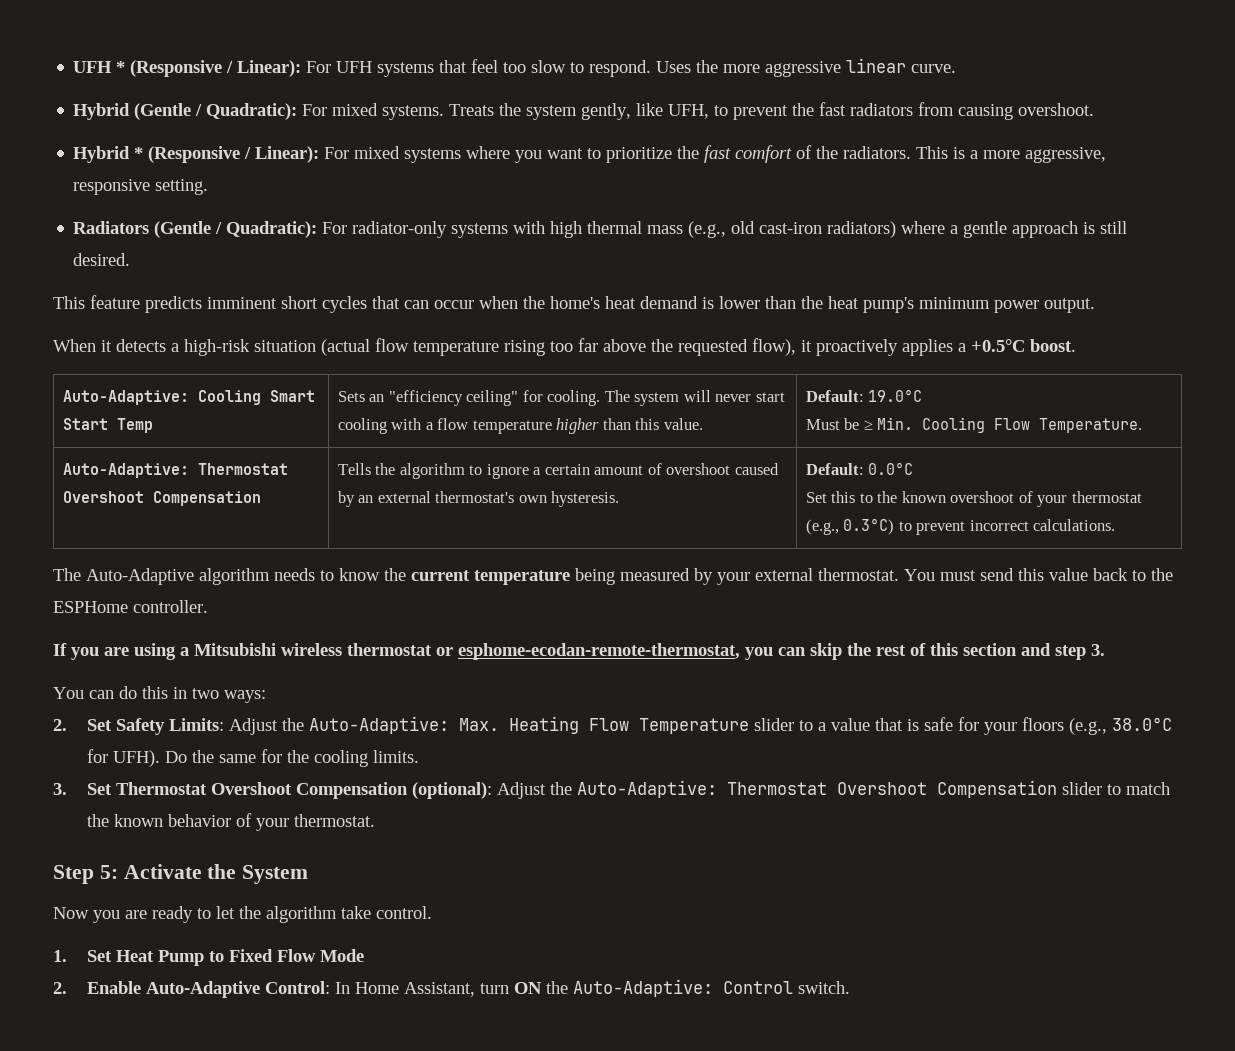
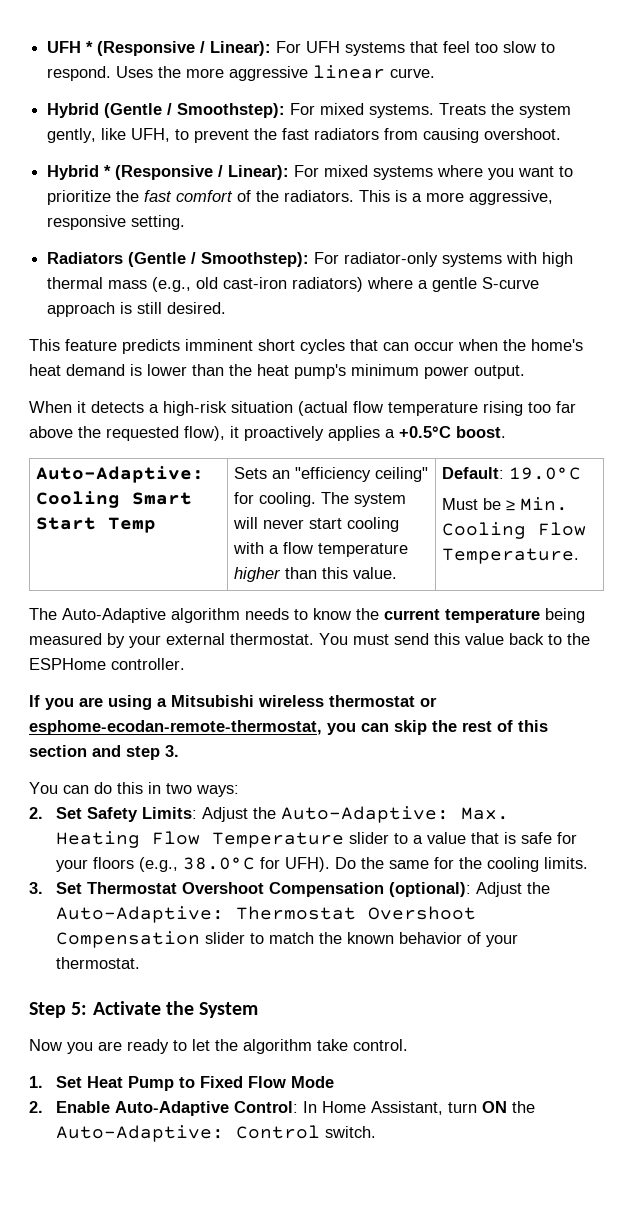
[206,103,298,120] Quadratic): -> [177,103,286,118] Smoothstep):
[226,221,318,238] Quadratic): -> [201,252,310,267] Smoothstep):
(1008, 229) none -> [482,277,540,289] S-curve
[62,463,288,478] [62,491,261,506] [337,463,779,479] [337,491,620,507] [805,462,914,475] [805,491,1142,507] [805,518,1116,535] // Auto-Adaptive: Thermostat Overshoot Compensation | Tells the algorithm to ignore a certain amount of overshoot caused by an external thermostat's own hysteresis. | Default: 0.0°C // Set this to the known overshoot of your thermostat (e.g., 0.3°C) to prevent incorrect calculations. -> (579, 556) none

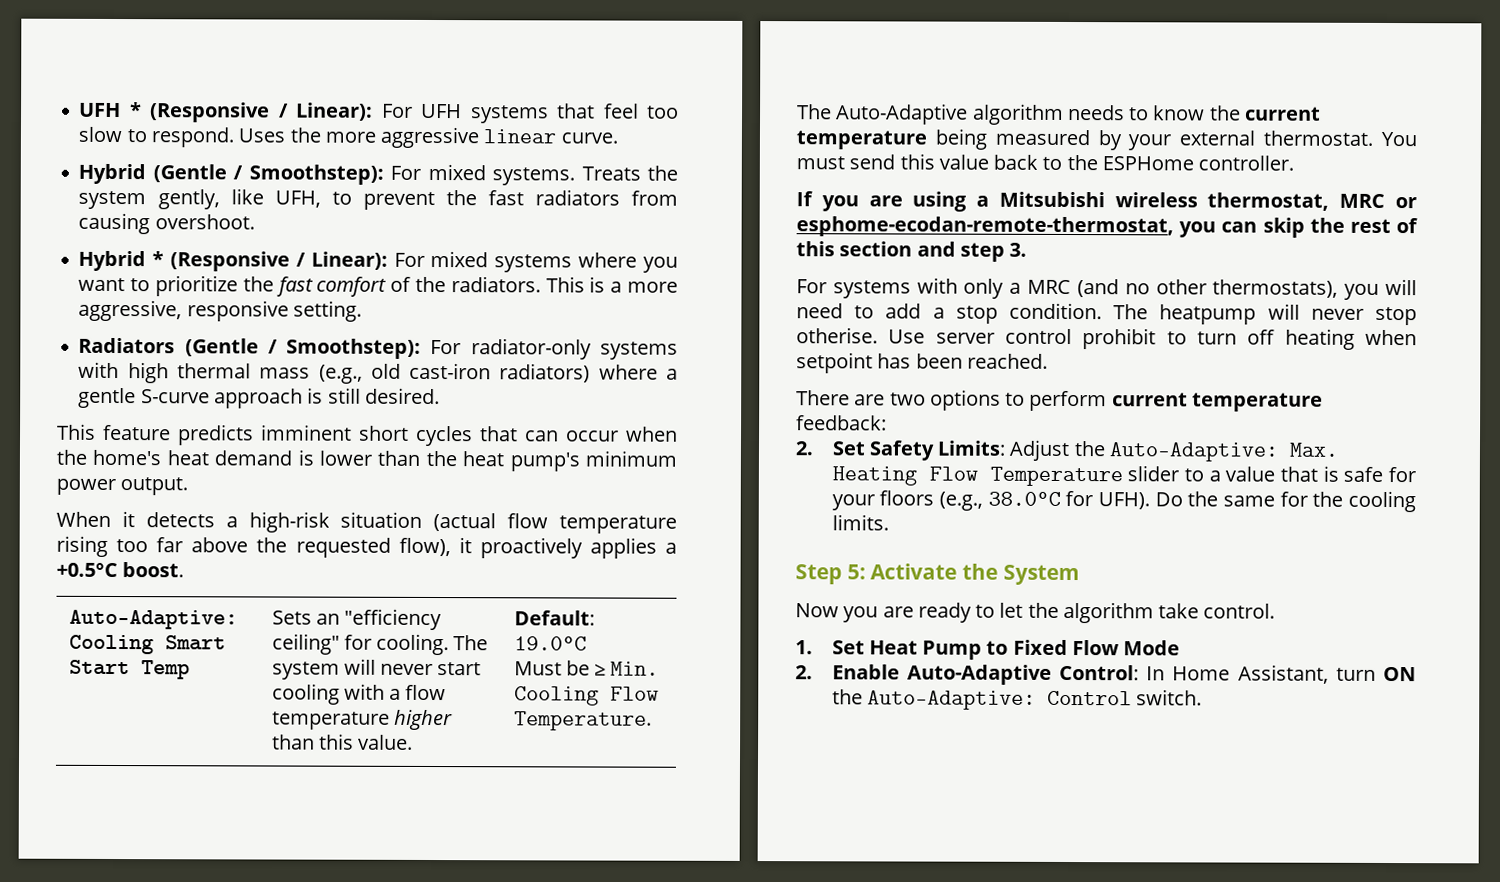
[329,695,415,707] thermostat -> [1207,192,1386,211] thermostat, MRC
[29,782,239,797] You can do this in two ways: -> [796,277,1417,300] [796,302,1417,326] [796,327,1417,350] [796,352,1048,374] [796,389,1323,412] [796,415,887,431] For systems with only a MRC (and no other thermostats), you will need to add a stop condition. The heatpump will never stop otherise. Use server control prohibit to turn off heating when setpoint has been reached. // There are two options to perform current temperature feedback:
[29,882,551,897] [56,906,477,923] [56,931,519,948] [56,957,141,969] // 3. Set Thermostat Overshoot Compensation (optional): Adjust the Auto-Adaptive: Thermostat Overshoot Compensation slider to match the known behavior of your thermostat. -> (889, 522) none

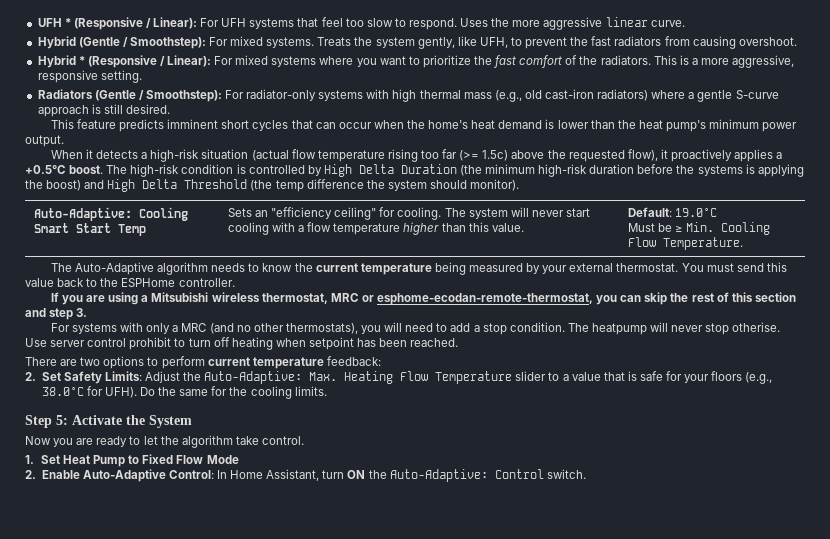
(184, 545) none -> [459,150,509,161] (>= 1.5c)
(185, 570) none -> [106,164,804,177] [25,179,520,192] The high-risk condition is controlled by High Delta Duration (the minimum high-risk duration before the systems is applying the boost) and High Delta Threshold (the temp difference the system should monitor).

